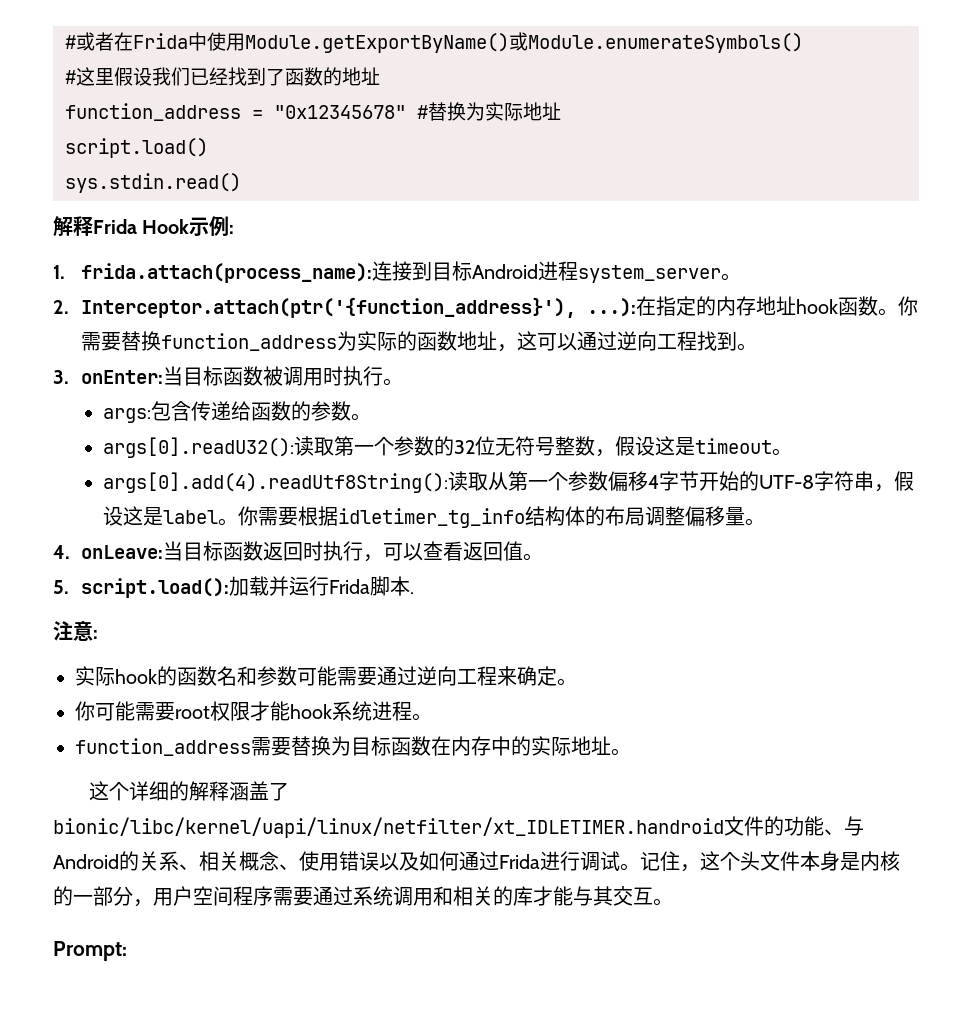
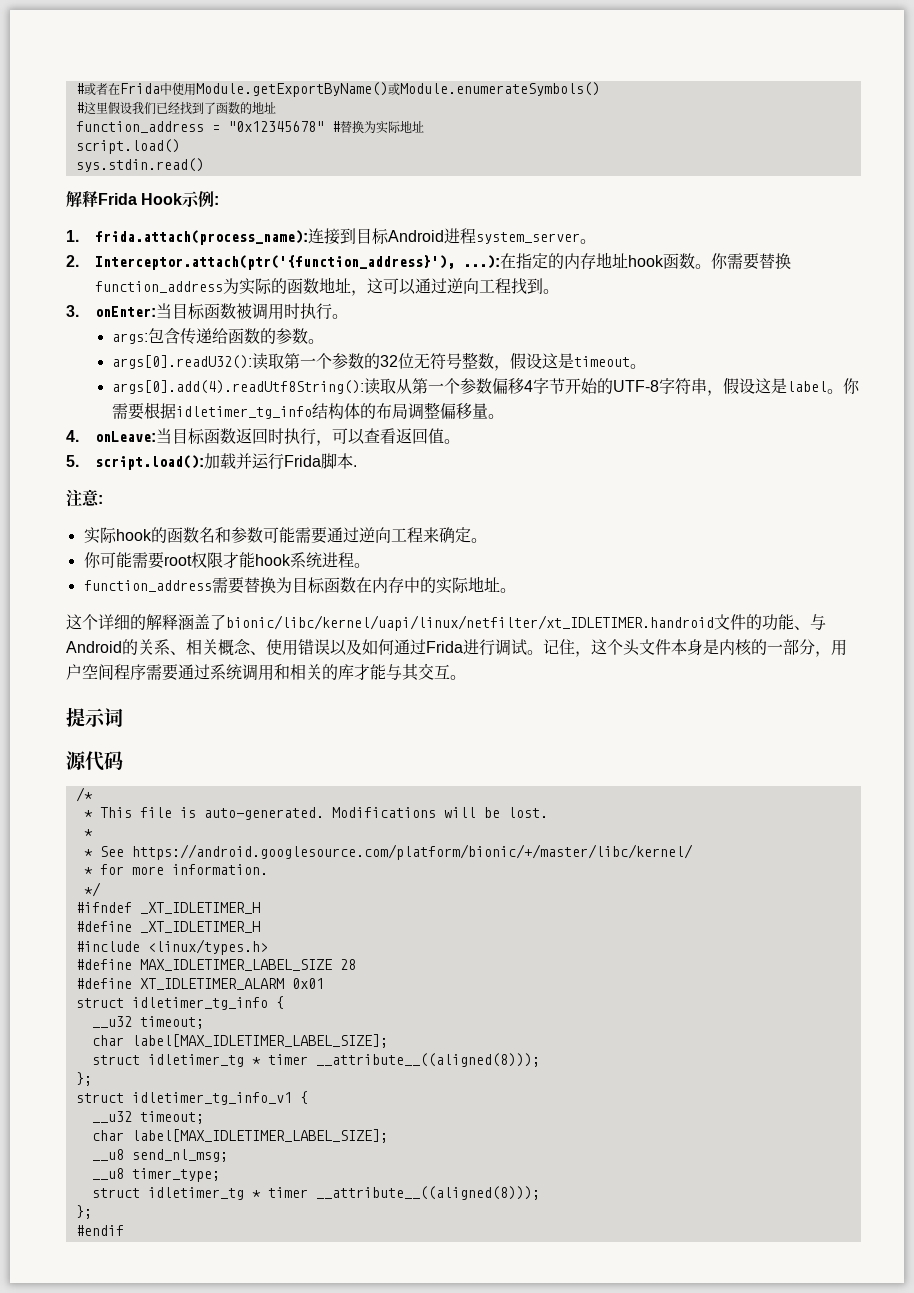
[53,941,127,961] Prompt: -> [66,707,123,727] [66,751,123,771] [75,787,93,802] [83,807,548,820] [83,829,93,837] [83,844,693,860] [83,864,268,875] [83,882,101,897] [75,902,260,914] [75,921,260,933] [75,939,268,955] [75,959,356,971] [75,978,324,990] [75,996,284,1010] [91,1016,204,1029] [91,1034,388,1048] [91,1053,540,1067] [75,1072,92,1086] [75,1091,308,1105] [91,1111,204,1124] [91,1129,388,1143] [91,1149,228,1162] [91,1168,220,1182] [91,1186,540,1200] [75,1205,92,1219] [75,1225,124,1236] 提示词 // 源代码 // /* // * This file is auto-generated. Modifications will be lost. // * // * See https://android.googlesource.com/platform/bionic/+/master/libc/kernel/ // * for more information. // */ // #ifndef _XT_IDLETIMER_H // #define _XT_IDLETIMER_H // #include <linux/types.h> // #define MAX_IDLETIMER_LABEL_SIZE 28 // #define XT_IDLETIMER_ALARM 0x01 // struct idletimer_tg_info { // __u32 timeout; // char label[MAX_IDLETIMER_LABEL_SIZE]; // struct idletimer_tg * timer __attribute__((aligned(8))); // }; // struct idletimer_tg_info_v1 { // __u32 timeout; // char label[MAX_IDLETIMER_LABEL_SIZE]; // __u8 send_nl_msg; // __u8 timer_type; // struct idletimer_tg * timer __attribute__((aligned(8))); // }; // #endif

